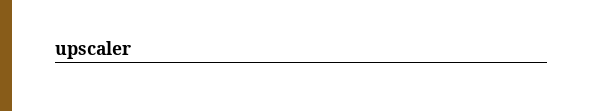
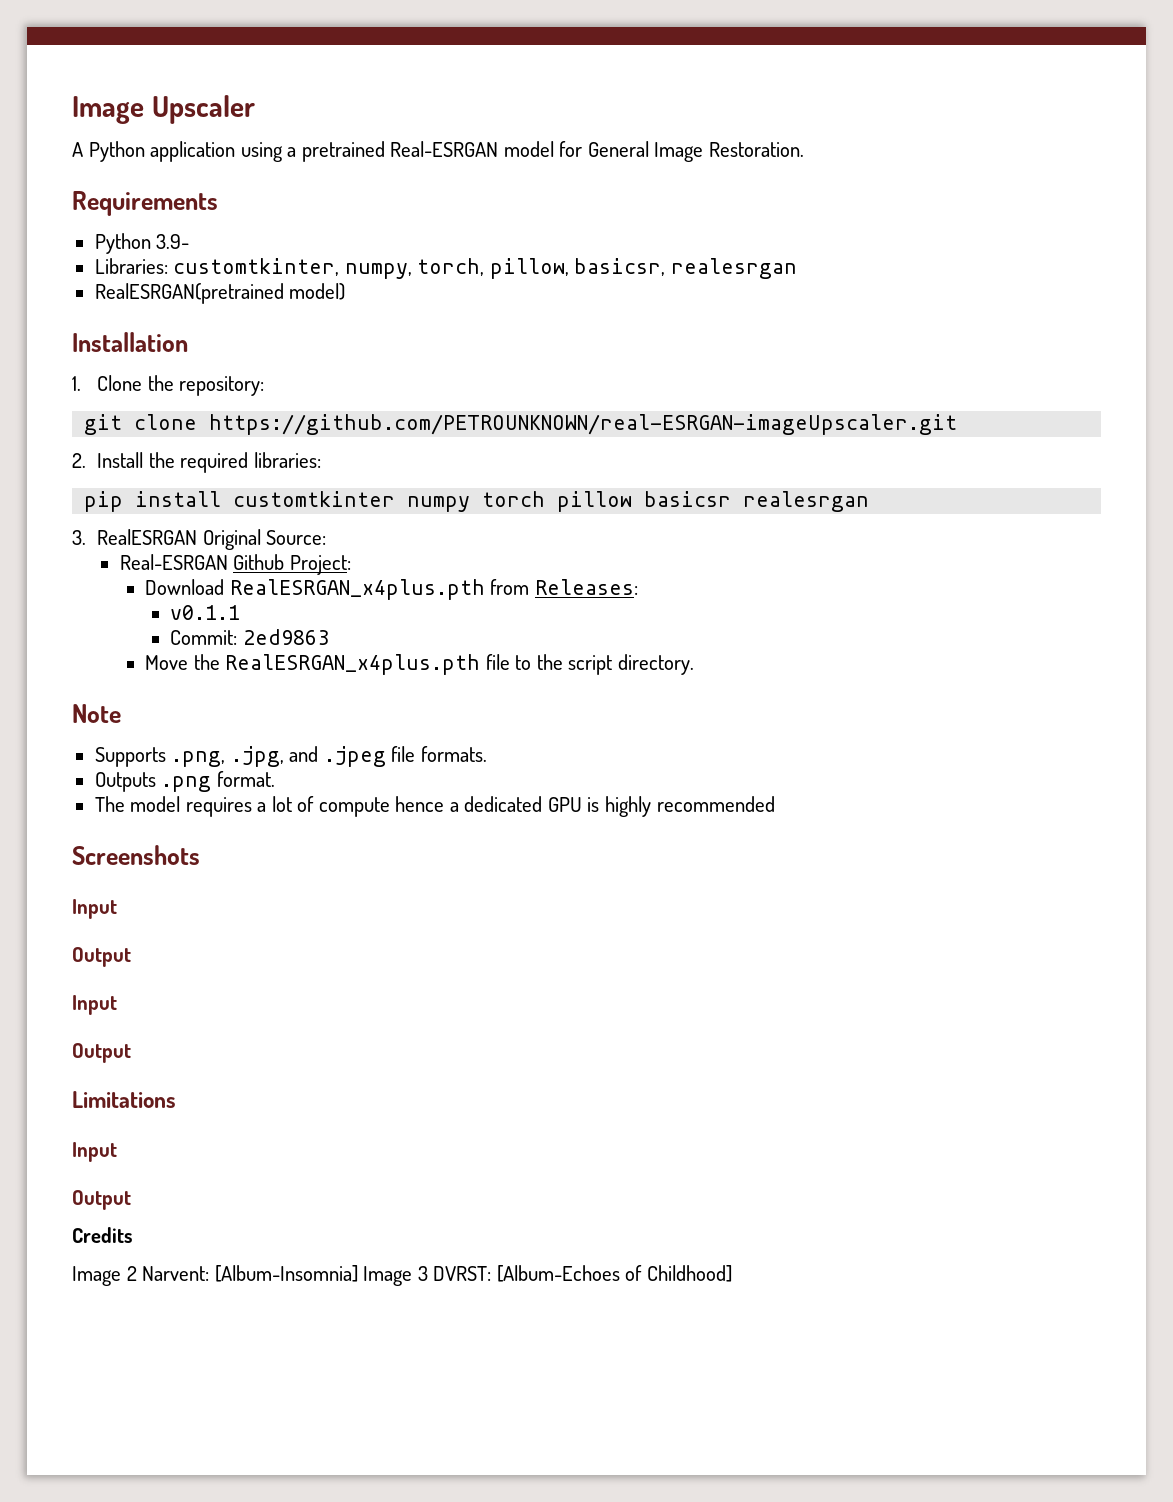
[55,41,131,59] upscaler -> [72,95,255,124] [72,141,804,162] [72,191,218,216] [94,233,190,254] [94,258,797,279] [94,283,346,304] [72,332,188,352] [72,375,265,396] [84,414,958,435] [72,452,321,473] [84,491,870,512] [72,529,327,550] [119,554,351,575] [145,579,638,600] [170,605,241,620] [170,629,329,645] [145,654,694,675] [72,704,121,723] [94,746,487,767] [94,771,275,792] [94,796,775,817] [72,845,200,865] [72,899,117,919] [72,947,131,967] [72,995,117,1015] [72,1043,131,1063] [72,1091,176,1108] [72,1142,117,1162] [72,1190,131,1210] [72,1227,132,1243] [72,1265,732,1286] Image Upscaler // A Python application using a pretrained Real-ESRGAN model for General Image Restoration. // Requirements // Python 3.9- // Libraries: customtkinter, numpy, torch, pillow, basicsr, realesrgan // RealESRGAN(pretrained model) // Installation // 1. Clone the repository: // git clone https://github.com/PETROUNKNOWN/real-ESRGAN-imageUpscaler.git // 2. Install the required libraries: // pip install customtkinter numpy torch pillow basicsr realesrgan // 3. RealESRGAN Original Source: // Real-ESRGAN Github Project: // Download RealESRGAN_x4plus.pth from Releases: // v0.1.1 // Commit: 2ed9863 // Move the RealESRGAN_x4plus.pth file to the script directory. // Note // Supports .png, .jpg, and .jpeg file formats. // Outputs .png format. // The model requires a lot of compute hence a dedicated GPU is highly recommended // Screenshots // Input // Output // Input // Output // Limitations // Input // Output // Credits // Image 2 Narvent: [Album-Insomnia] Image 3 DVRST: [Album-Echoes of Childhood]

